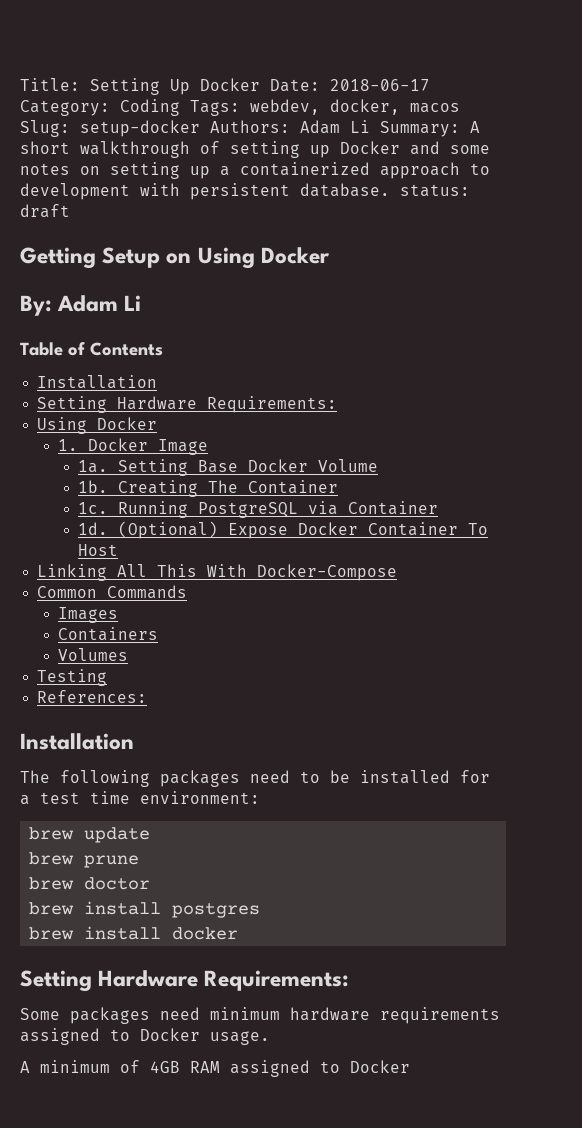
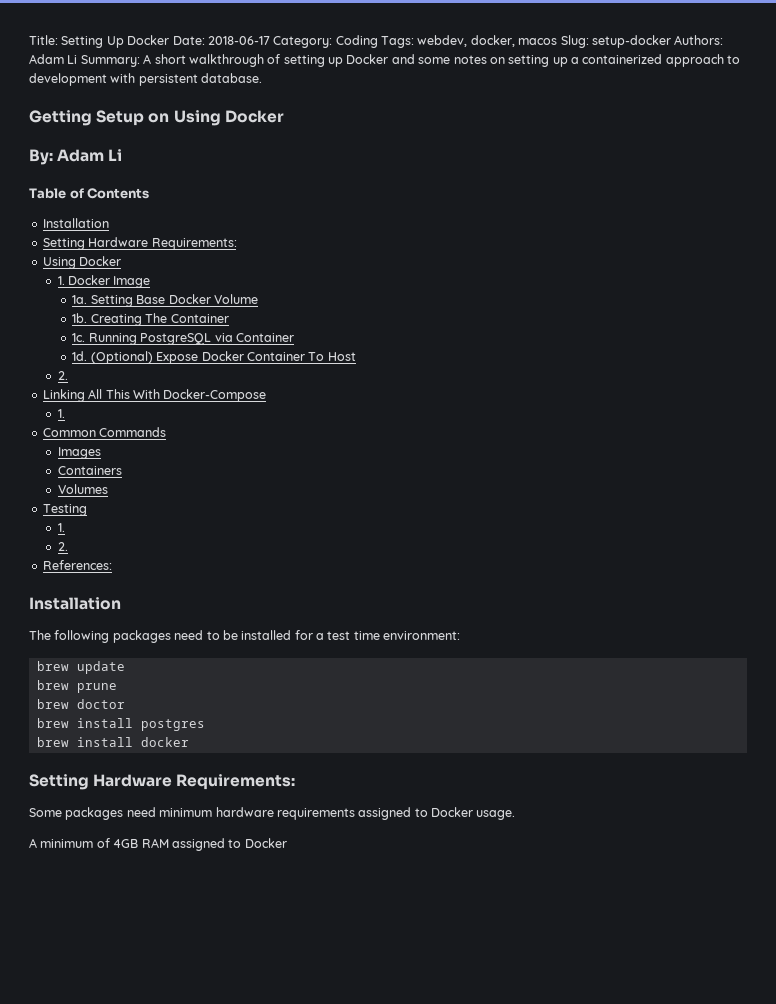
[400,184,470,197] [20,204,70,218] status: draft -> (263, 78) none
(119, 550) none -> [57,371,68,380] // 2.
(398, 572) none -> [57,409,65,418] // 1.
(108, 677) none -> [57,523,65,532] [57,542,68,551] // 1. // 2.

